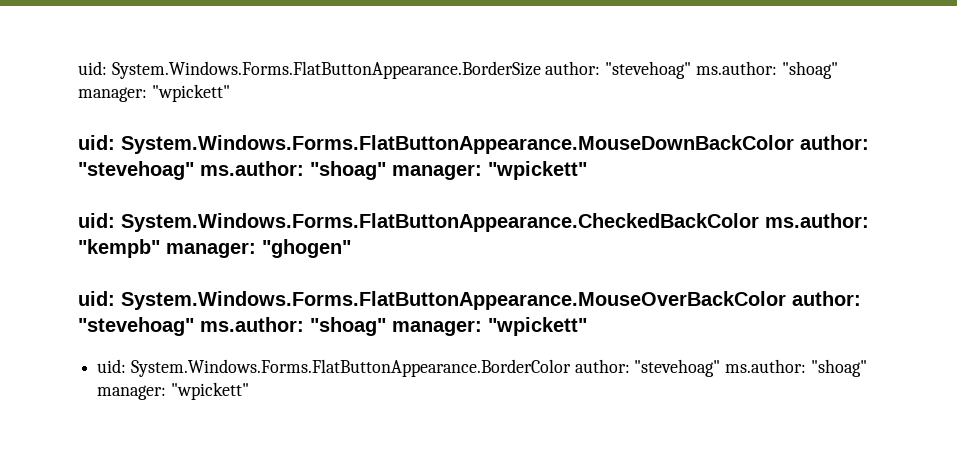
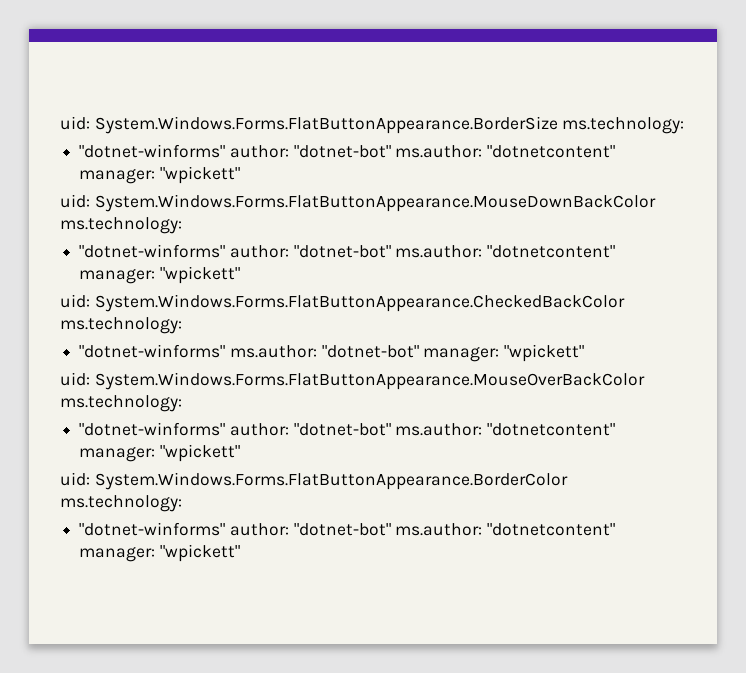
[545,61,838,79] [78,84,230,102] [78,135,869,154] [78,161,587,180] [78,213,869,232] [78,239,351,258] [78,291,861,310] [78,317,587,336] [97,359,867,377] author: "stevehoag" ms.author: "shoag" manager: "wpickett" // uid: System.Windows.Forms.FlatButtonAppearance.MouseDownBackColor author: "stevehoag" ms.author: "shoag" manager: "wpickett" // uid: System.Windows.Forms.FlatButtonAppearance.CheckedBackColor ms.author: "kempb" manager: "ghogen" // uid: System.Windows.Forms.FlatButtonAppearance.MouseOverBackColor author: "stevehoag" ms.author: "shoag" manager: "wpickett" // uid: System.Windows.Forms.FlatButtonAppearance.BorderColor author: "stevehoag" ms.author: "shoag" -> [562,117,685,134] [79,144,616,158] [79,166,240,184] [60,194,656,212] [60,217,182,234] [79,244,616,258] [79,266,240,284] [60,294,625,312] [60,317,182,334] [79,344,585,362] [60,372,645,390] [60,395,182,412] [79,422,616,436] [79,444,240,462] [60,472,568,490] [60,495,182,512] [79,522,616,536] ms.technology: // "dotnet-winforms" author: "dotnet-bot" ms.author: "dotnetcontent" manager: "wpickett" // uid: System.Windows.Forms.FlatButtonAppearance.MouseDownBackColor ms.technology: // "dotnet-winforms" author: "dotnet-bot" ms.author: "dotnetcontent" manager: "wpickett" // uid: System.Windows.Forms.FlatButtonAppearance.CheckedBackColor ms.technology: // "dotnet-winforms" ms.author: "dotnet-bot" manager: "wpickett" // uid: System.Windows.Forms.FlatButtonAppearance.MouseOverBackColor ms.technology: // "dotnet-winforms" author: "dotnet-bot" ms.author: "dotnetcontent" manager: "wpickett" // uid: System.Windows.Forms.FlatButtonAppearance.BorderColor ms.technology: // "dotnet-winforms" author: "dotnet-bot" ms.author: "dotnetcontent"

